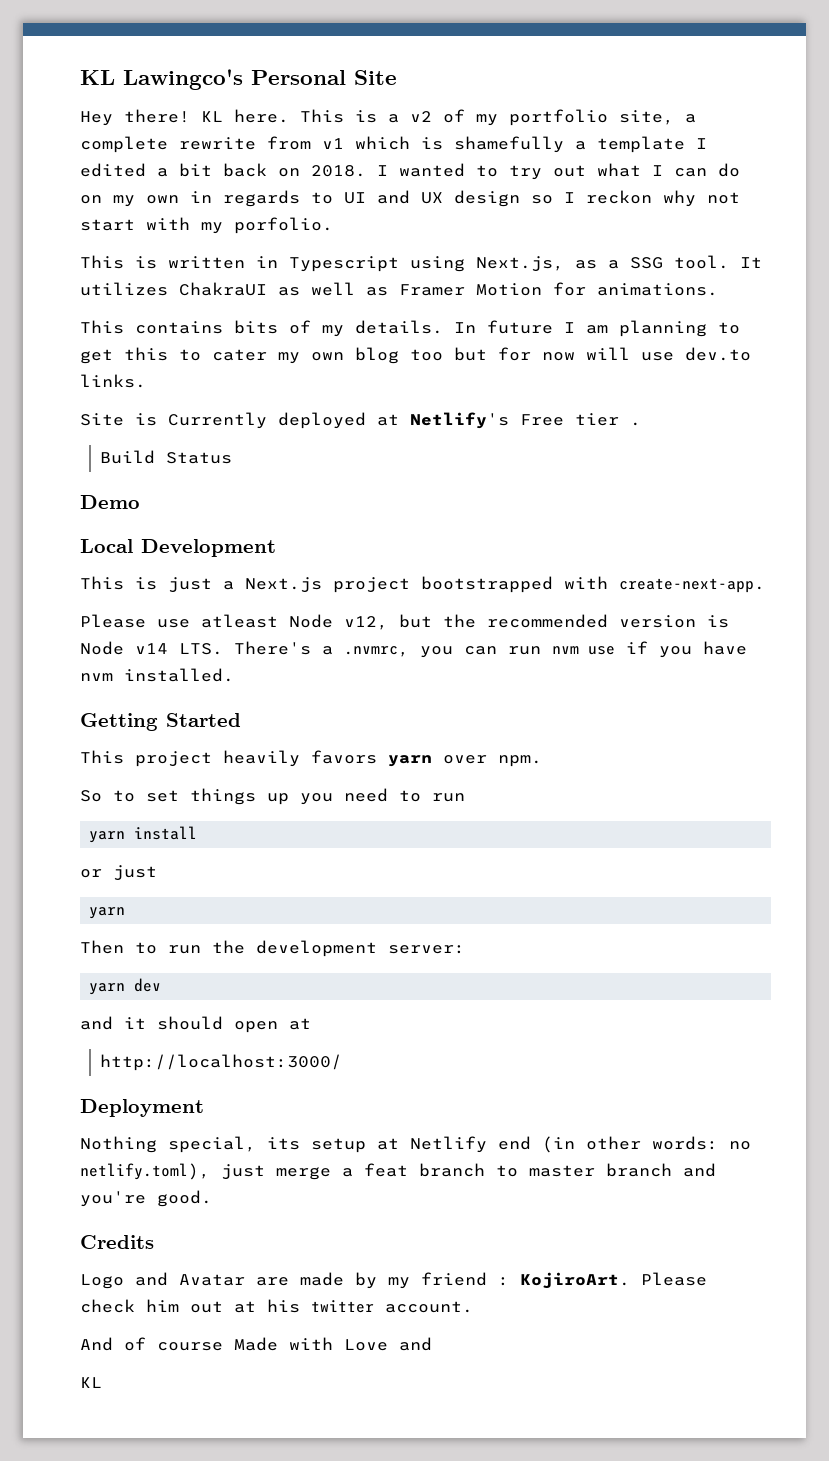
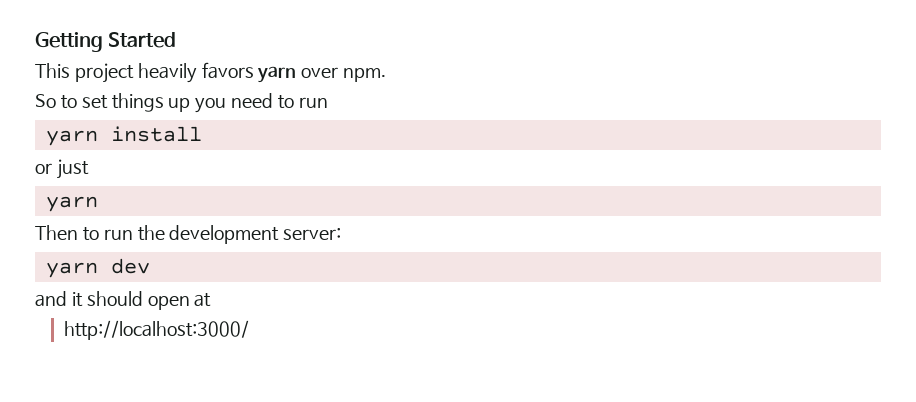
[80,69,397,90] [80,109,696,126] [80,136,707,153] [80,163,740,180] [80,190,740,207] [80,217,333,234] [80,255,762,272] [80,282,718,296] [80,320,740,337] [80,347,751,364] [80,374,146,388] [80,412,641,429] [99,450,232,464] [80,495,140,509] [80,539,276,557] [80,576,765,593] [80,614,729,630] [80,641,747,658] [80,668,234,682] KL Lawingco's Personal Site // Hey there! KL here. This is a v2 of my portfolio site, a complete rewrite from v1 which is shamefully a template I edited a bit back on 2018. I wanted to try out what I can do on my own in regards to UI and UX design so I reckon why not start with my porfolio. // This is written in Typescript using Next.js, as a SSG tool. It utilizes ChakraUI as well as Framer Motion for animations. // This contains bits of my details. In future I am planning to get this to cater my own blog too but for now will use dev.to links. // Site is Currently deployed at Netlify's Free tier . // Build Status // Demo // Local Development // This is just a Next.js project bootstrapped with create-next-app. // Please use atleast Node v12, but the recommended version is Node v14 LTS. There's a .nvmrc, you can run nvm use if you have nvm installed. // -> (35, 42) none
[80,1099,204,1117] [80,1136,751,1153] [80,1163,716,1180] [80,1190,212,1207] [80,1235,154,1249] [80,1272,707,1289] [80,1299,473,1313] [80,1337,432,1351] [80,1377,102,1388] // Deployment // Nothing special, its setup at Netlify end (in other words: no netlify.toml), just merge a feat branch to master branch and you're good. // Credits // Logo and Avatar are made by my friend : KojiroArt. Please check him out at his twitter account. // And of course Made with Love and // KL -> (249, 330) none

